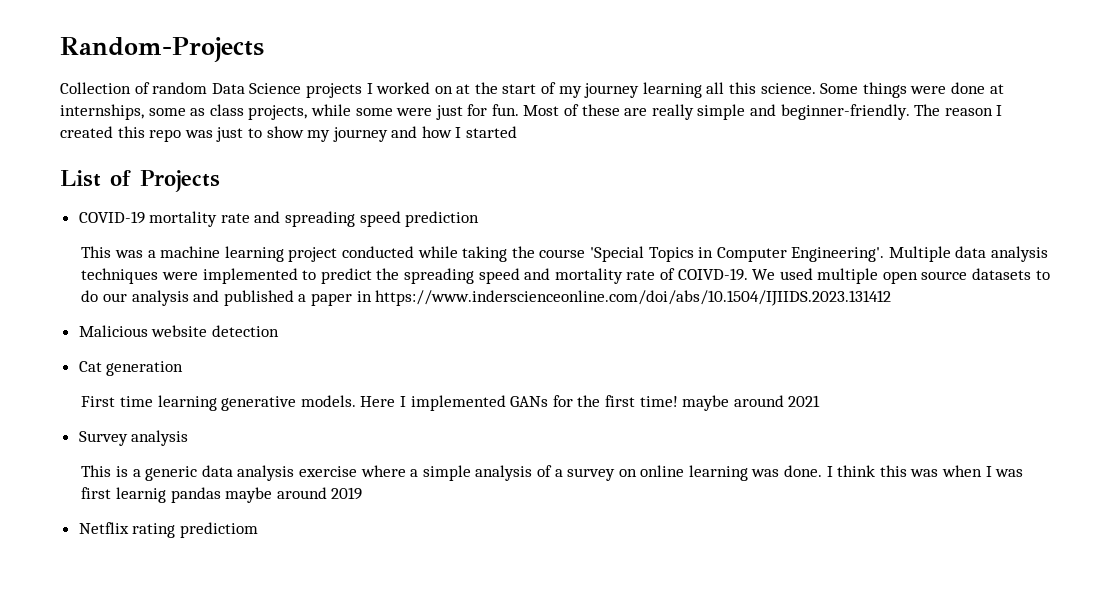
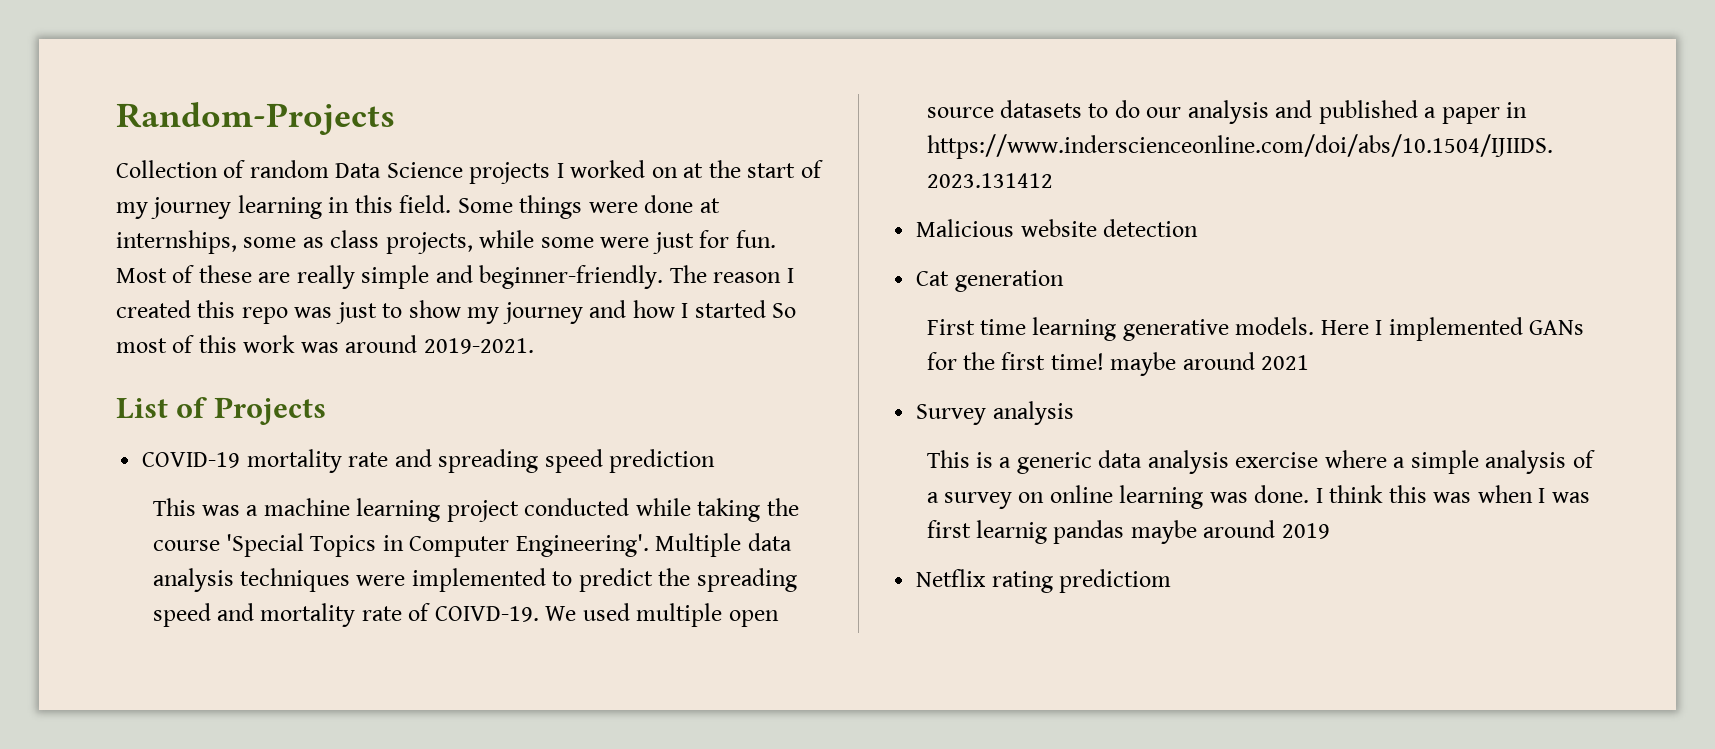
[706,82,816,94] all this science. -> [328,195,452,213] in this field.
(518, 132) none -> [772,303,797,318] [116,335,534,354] So most of this work was around 2019-2021.

